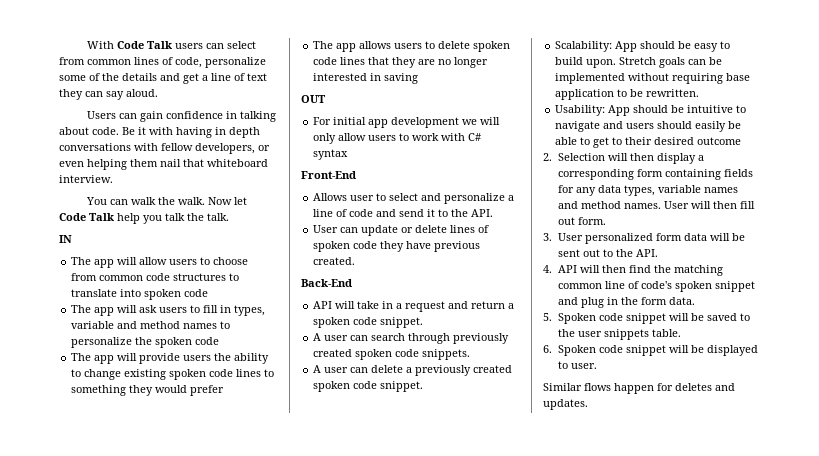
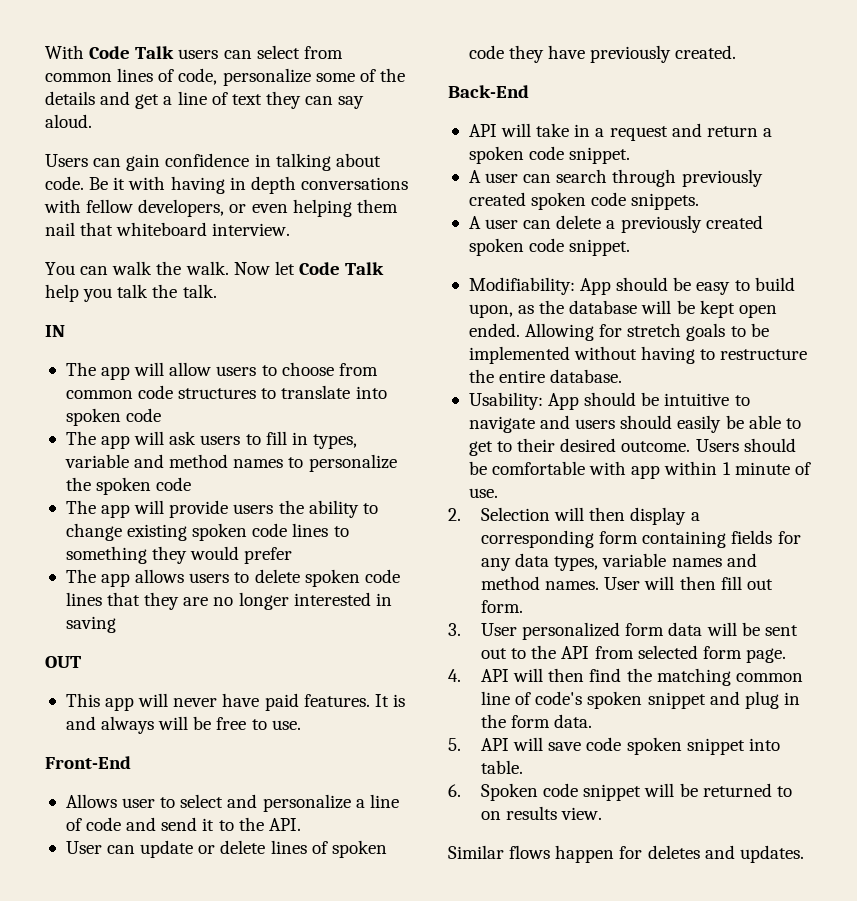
[313,117,501,128] [313,133,482,144] [313,149,349,160] For initial app development we will only allow users to work with C# syntax -> [65,693,405,711] [65,716,301,734] This app will never have paid features. It is and always will be free to use.
[434,241,481,252] previous -> [590,45,672,63] previously
[555,41,613,52] Scalability: -> [468,277,575,295] Modifiability:
[586,57,723,68] [555,73,751,84] [555,89,700,100] upon. Stretch goals can be implemented without requiring base application to be rewritten. -> [468,300,777,318] [468,323,769,341] [468,346,808,364] [468,369,623,383] upon, as the database will be kept open ended. Allowing for stretch goals to be implemented without having to restructure the entire database.
[697,137,742,145] outcome -> [621,438,796,452] [468,461,811,479] [468,488,498,498] outcome. Users should be comfortable with app within 1 minute of use.
[636,249,659,257] API. -> [561,645,786,663] API from selected form page.
[558,313,751,324] [558,329,650,340] Spoken code snippet will be saved to the user snippets -> [481,737,780,755] API will save code spoken snippet into
[707,345,759,356] [558,361,598,369] displayed to user. -> [702,783,792,797] [481,806,603,820] returned to on results view.

